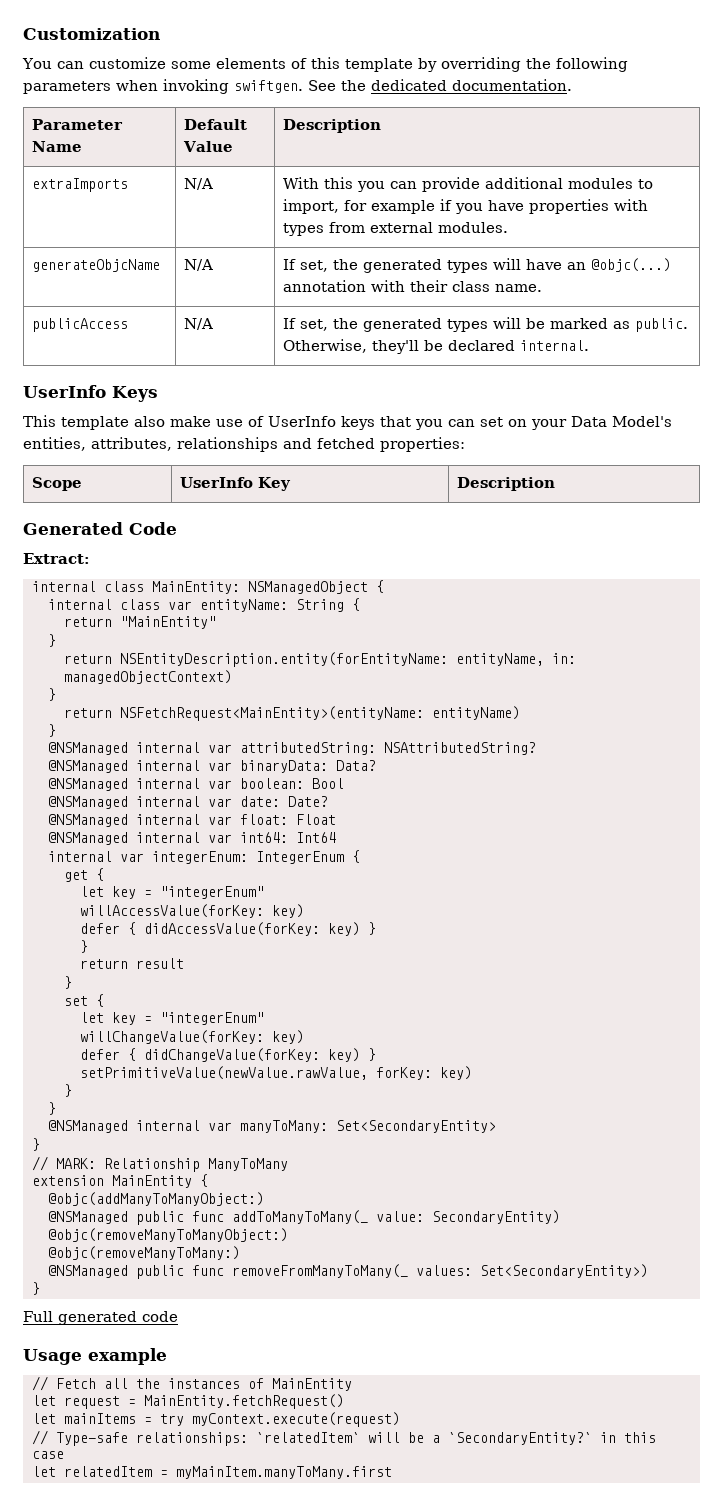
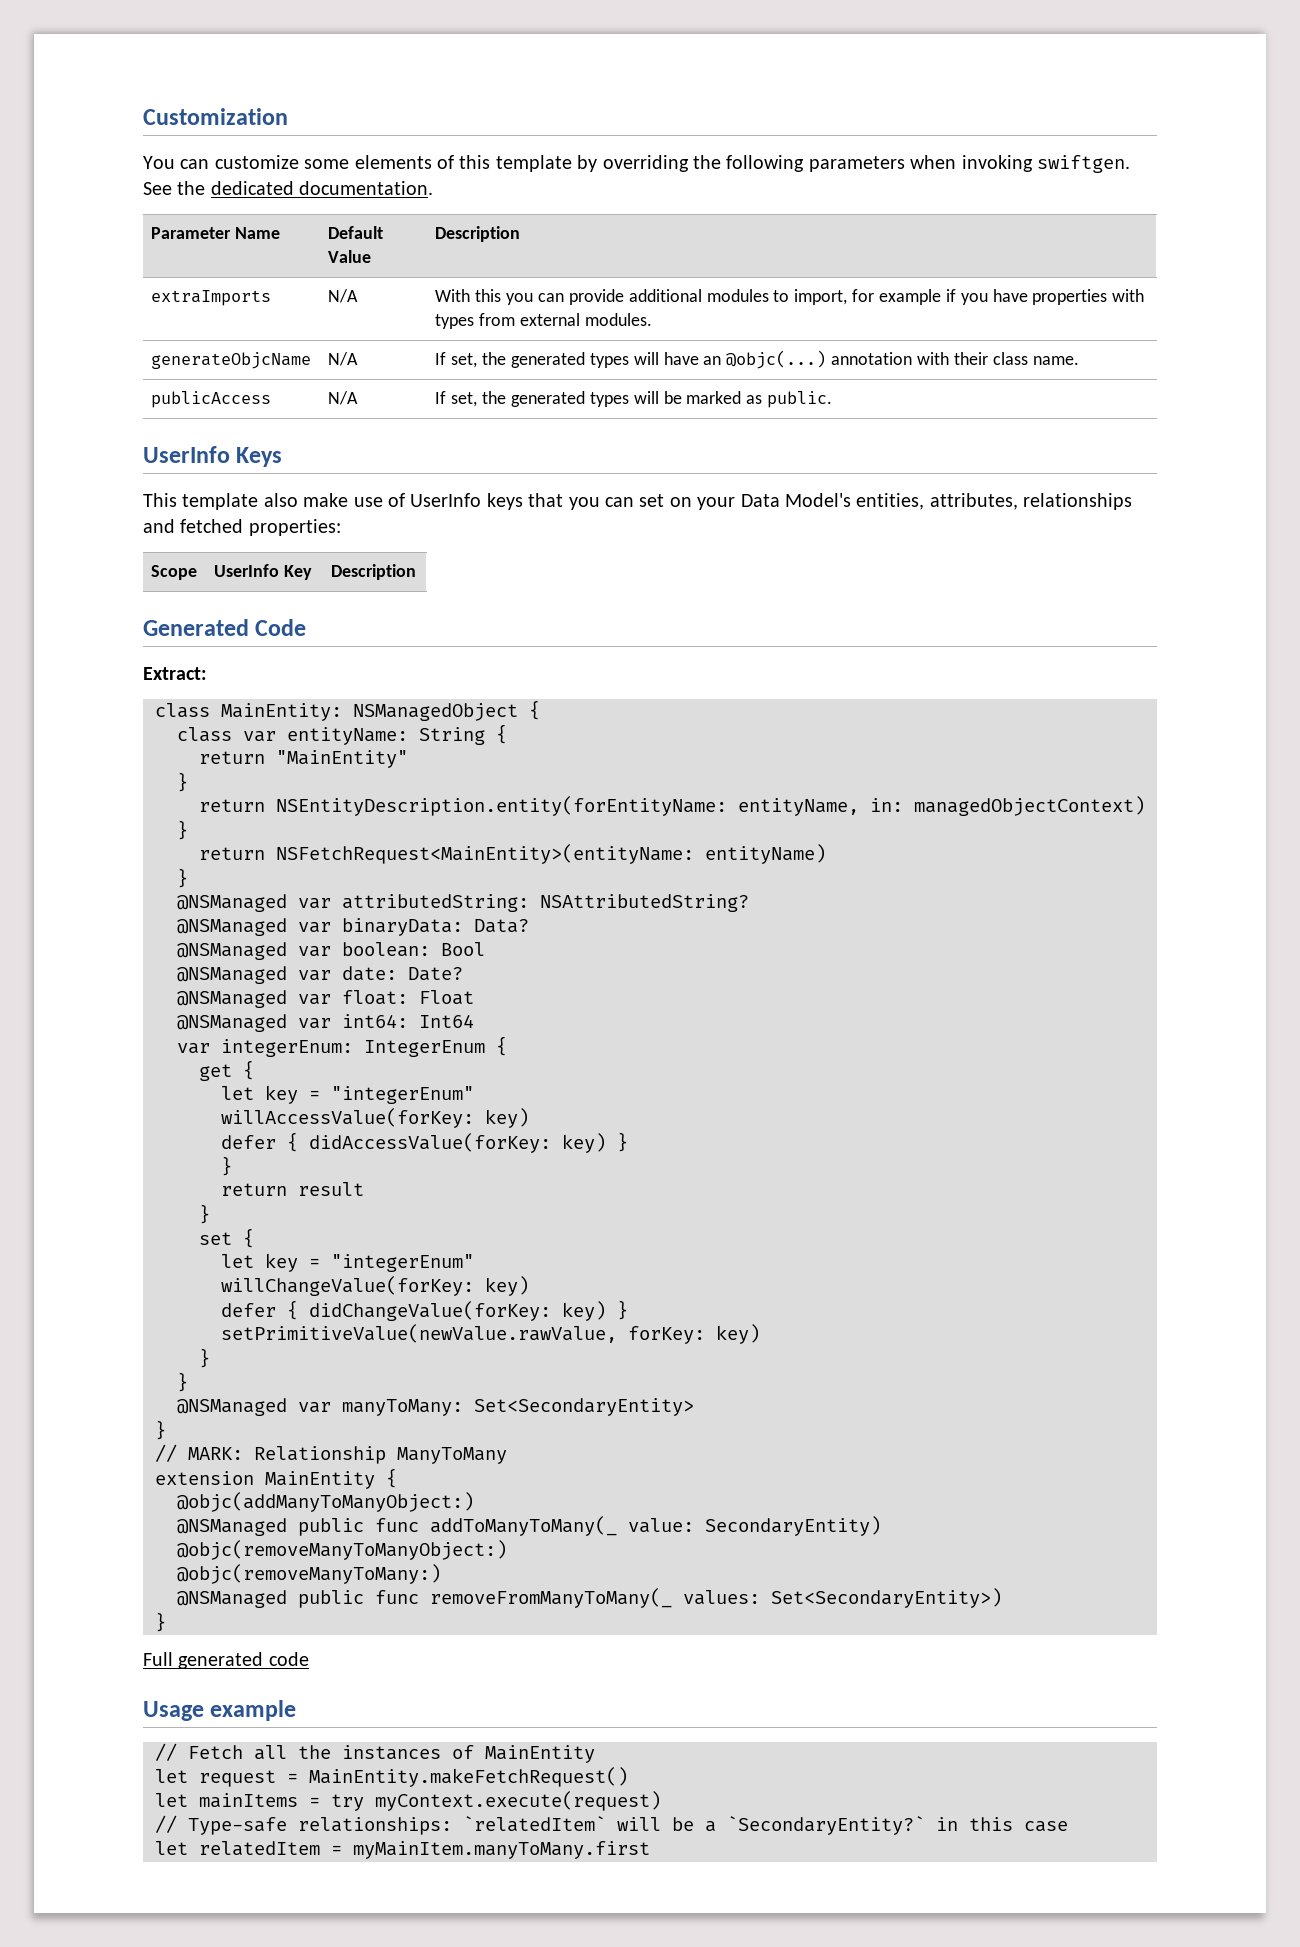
[283,339,590,354] Otherwise, they'll be declared internal. -> (833, 399) none
[31,581,96,592] internal -> (207, 673) none
[47,599,112,610] internal -> (540, 710) none
[135,742,200,753] internal -> (287, 903) none
[135,760,200,771] internal -> (287, 927) none
[135,778,200,789] internal -> (287, 951) none
[135,796,200,807] internal -> (287, 975) none
[135,814,200,825] internal -> (287, 999) none
[135,832,200,843] internal -> (287, 1023) none
[47,851,112,862] internal -> (474, 1021) none
[135,1120,200,1131] internal -> (287, 1407) none
[143,1394,344,1409] MainEntity.fetchRequest() -> [309,1767,628,1787] MainEntity.makeFetchRequest()

